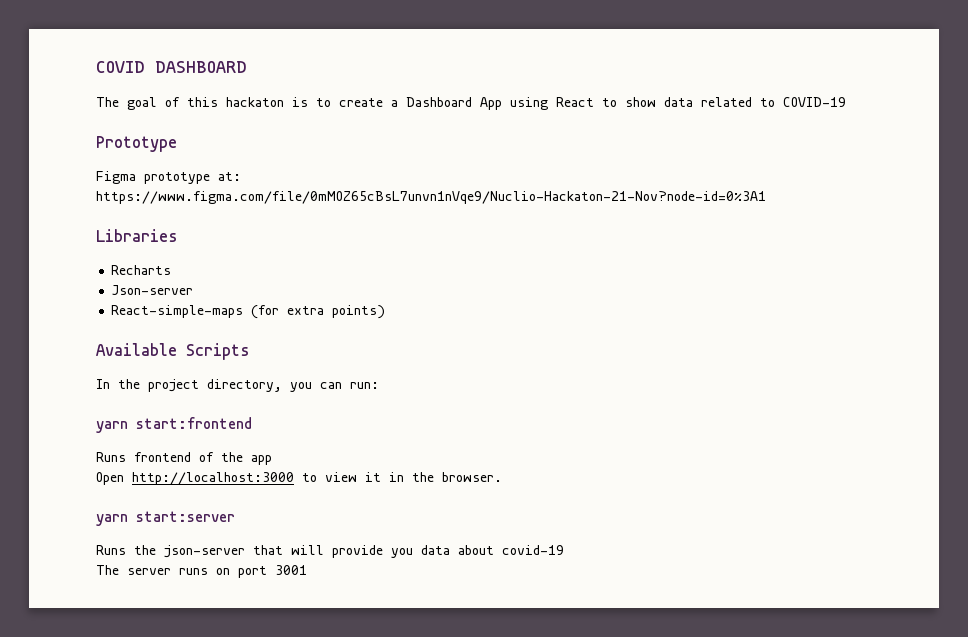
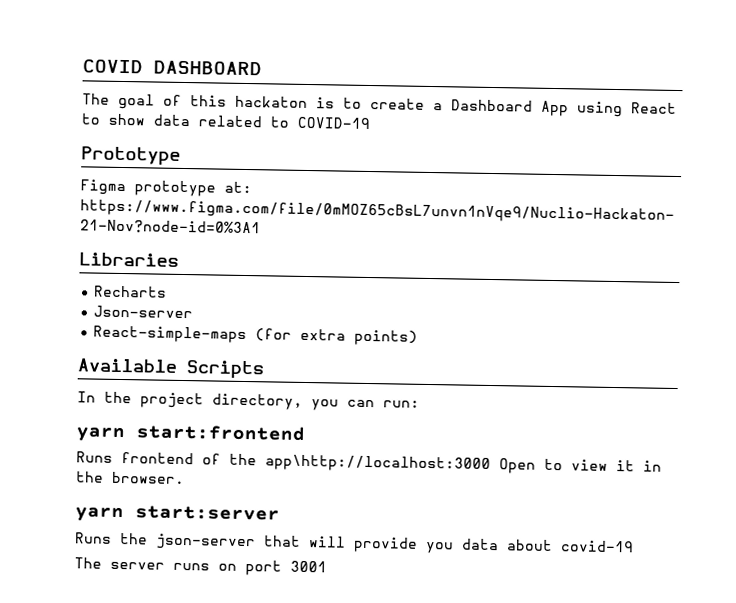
[251,455,272,465] [96,472,294,485] app // Open http://localhost:3000 -> [265,454,536,474] app\http://localhost:3000 Open

